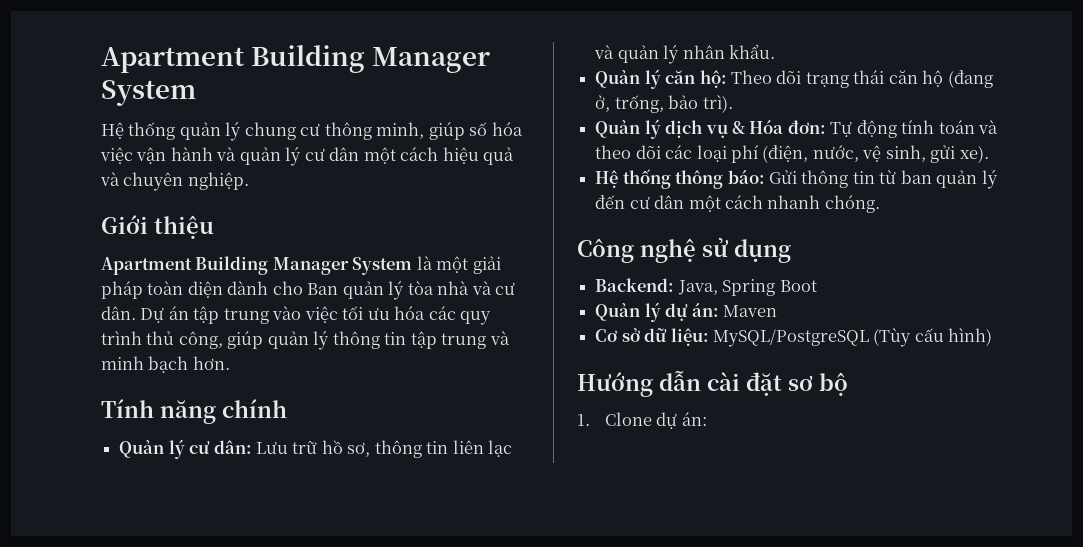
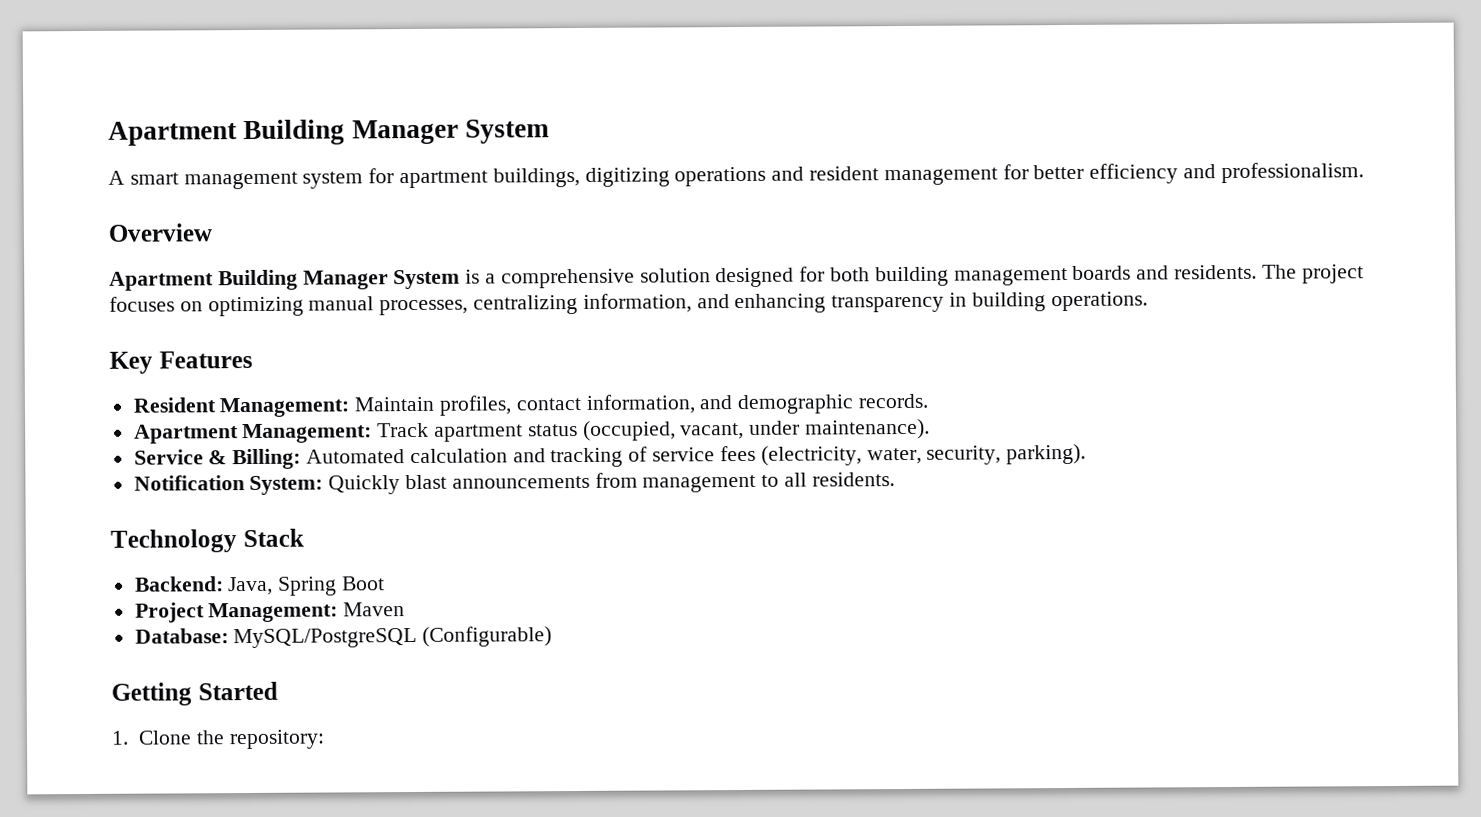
[101,122,523,141] [100,147,515,166] [100,172,249,191] [101,215,214,239] [101,256,501,275] [101,281,516,300] [101,306,492,325] [101,331,510,350] [101,356,230,373] [101,399,287,424] [119,439,513,459] [594,44,775,64] [595,69,993,89] [595,95,733,113] [595,119,999,139] [595,145,989,163] [595,169,998,189] [595,195,880,213] [577,237,791,263] [595,278,817,296] [595,302,777,322] [595,327,993,347] [577,370,848,397] Hệ thống quản lý chung cư thông minh, giúp số hóa việc vận hành và quản lý cư dân một cách hiệu quả và chuyên nghiệp. // Giới thiệu // Apartment Building Manager System là một giải pháp toàn diện dành cho Ban quản lý tòa nhà và cư dân. Dự án tập trung vào việc tối ưu hóa các quy trình thủ công, giúp quản lý thông tin tập trung và minh bạch hơn. // Tính năng chính // Quản lý cư dân: Lưu trữ hồ sơ, thông tin liên lạc và quản lý nhân khẩu. // Quản lý căn hộ: Theo dõi trạng thái căn hộ (đang ở, trống, bảo trì). // Quản lý dịch vụ & Hóa đơn: Tự động tính toán và theo dõi các loại phí (điện, nước, vệ sinh, gửi xe). // Hệ thống thông báo: Gửi thông tin từ ban quản lý đến cư dân một cách nhanh chóng. // Công nghệ sử dụng // Backend: Java, Spring Boot // Quản lý dự án: Maven // Cơ sở dữ liệu: MySQL/PostgreSQL (Tùy cấu hình) // Hướng dẫn cài đặt sơ bộ -> [108,162,1364,190] [108,223,212,242] [109,264,1364,291] [109,291,1148,317] [109,350,253,374] [132,393,929,418] [133,418,931,444] [133,443,1087,470] [133,472,895,496] [110,528,304,553] [134,576,386,596] [134,602,406,623] [134,626,553,649] [111,681,278,706] A smart management system for apartment buildings, digitizing operations and resident management for better efficiency and professionalism. // Overview // Apartment Building Manager System is a comprehensive solution designed for both building management boards and residents. The project focuses on optimizing manual processes, centralizing information, and enhancing transparency in building operations. // Key Features // Resident Management: Maintain profiles, contact information, and demographic records. // Apartment Management: Track apartment status (occupied, vacant, under maintenance). // Service & Billing: Automated calculation and tracking of service fees (electricity, water, security, parking). // Notification System: Quickly blast announcements from management to all residents. // Technology Stack // Backend: Java, Spring Boot // Project Management: Maven // Database: MySQL/PostgreSQL (Configurable) // Getting Started
[656,412,707,429] dự án: -> [195,729,325,750] the repository:

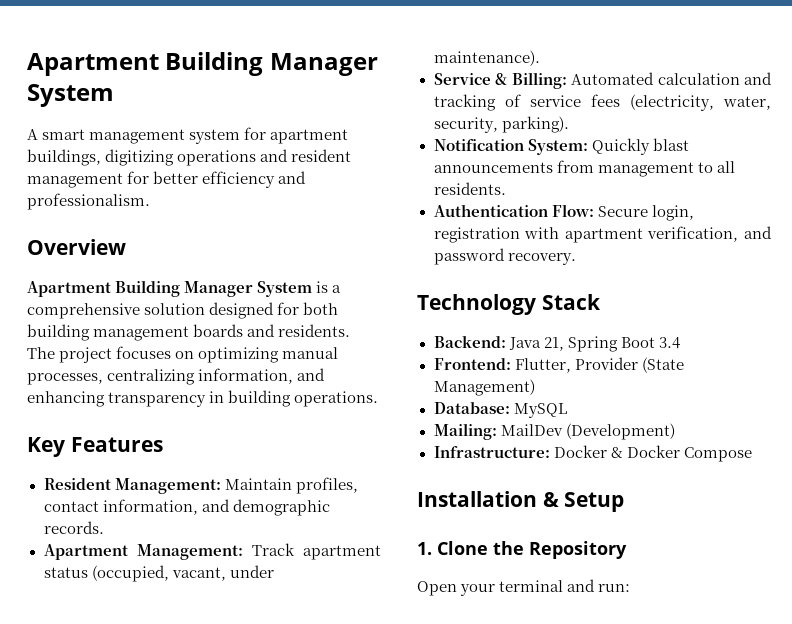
(895, 479) none -> [433,204,694,221] [433,226,772,243] [433,248,576,265] // Authentication Flow: Secure login, registration with apartment verification, and password recovery.
[228,576,274,596] Java, -> [508,337,564,351] Java 21,
[134,602,406,623] [134,626,553,649] [111,681,278,706] [111,729,325,750] // Project Management: Maven // Database: MySQL/PostgreSQL (Configurable) // Getting Started // 1. Clone the repository: -> [658,337,680,349] [433,357,684,373] [433,379,535,396] [433,402,567,418] [433,423,675,440] [433,445,752,462] [417,491,625,512] [417,541,627,559] [417,579,631,596] 3.4 // Frontend: Flutter, Provider (State Management) // Database: MySQL // Mailing: MailDev (Development) // Infrastructure: Docker & Docker Compose // Installation & Setup // 1. Clone the Repository // Open your terminal and run:

